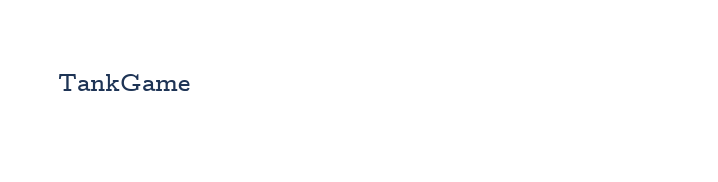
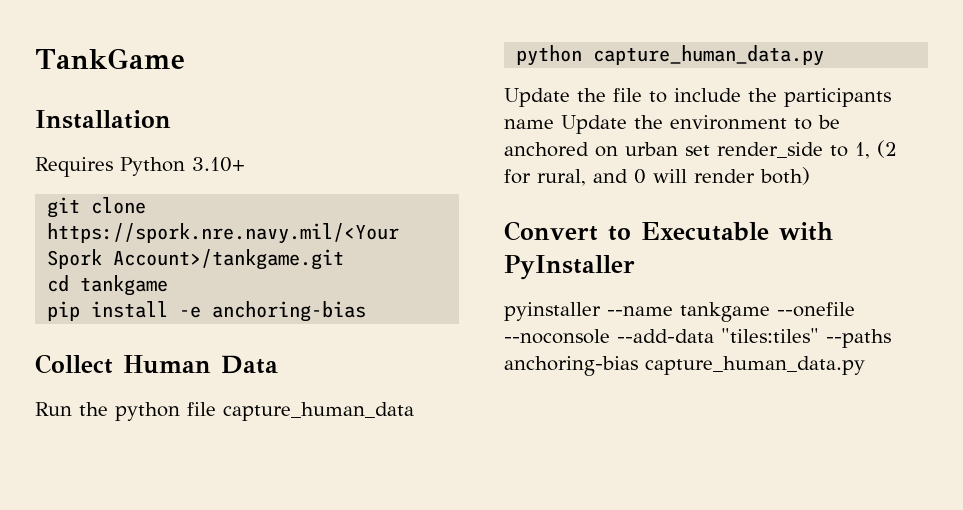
(190, 82) none -> [35,110,171,129] [35,157,245,177] [47,197,147,218] [47,223,400,244] [47,249,345,270] [47,275,169,296] [47,301,367,322] [35,354,278,374] [35,402,414,421] [516,45,825,66] [504,88,891,107] [504,115,840,134] [504,140,897,159] [504,167,810,186] [504,221,833,241] [504,255,635,280] [504,302,855,322] [504,328,891,348] [504,356,865,376] // Installation // Requires Python 3.10+ // git clone https://spork.nre.navy.mil/<Your Spork Account>/tankgame.git // cd tankgame // pip install -e anchoring-bias // Collect Human Data // Run the python file capture_human_data // python capture_human_data.py // Update the file to include the participants name Update the environment to be anchored on urban set render_side to 1, (2 for rural, and 0 will render both) // Convert to Executable with PyInstaller // pyinstaller --name tankgame --onefile --noconsole --add-data "tiles:tiles" --paths anchoring-bias capture_human_data.py

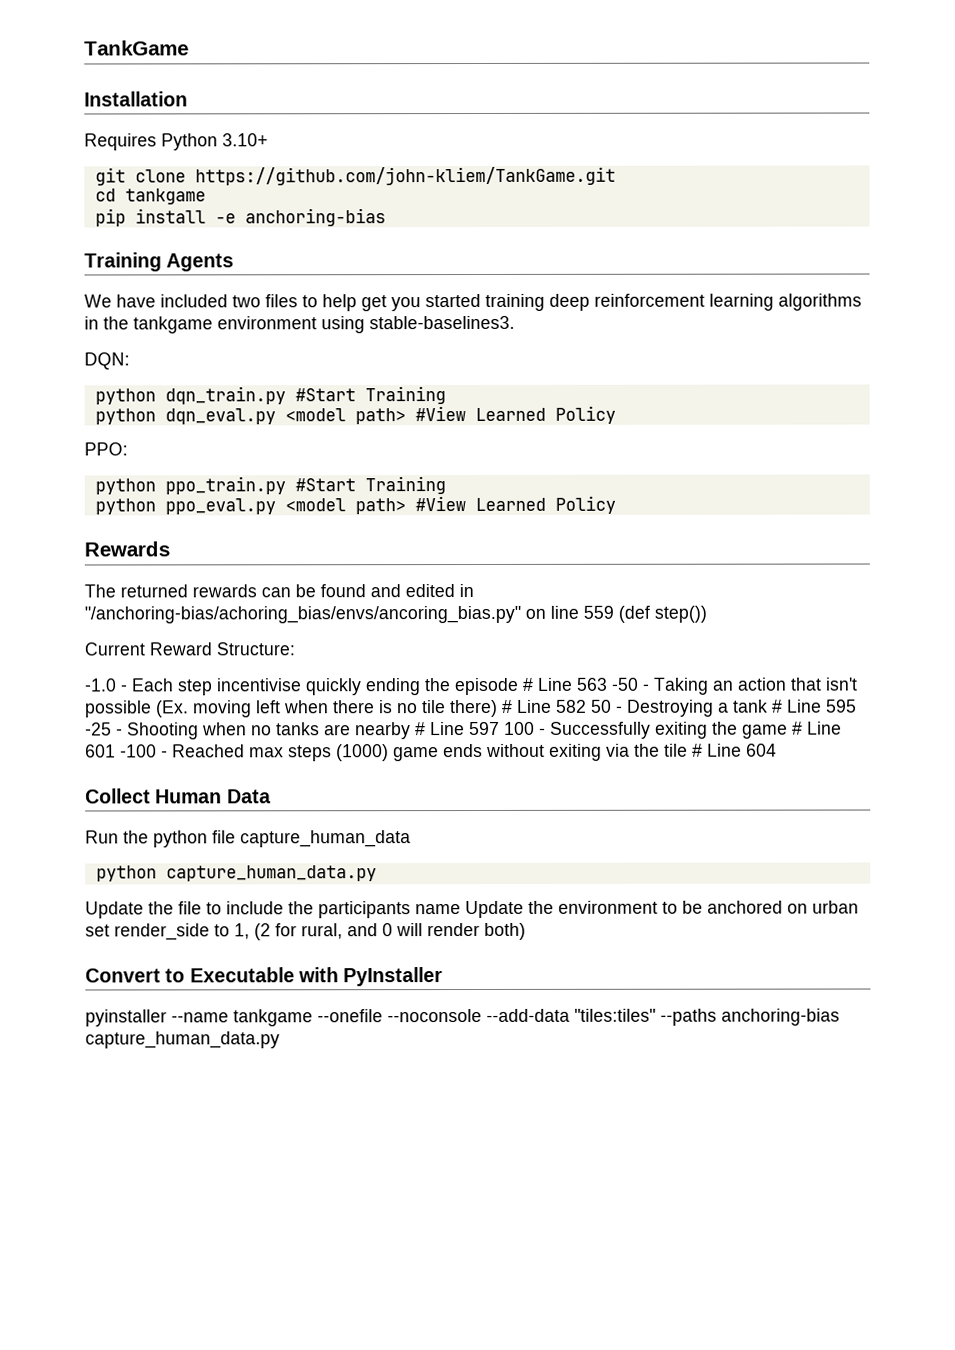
[47,223,400,244] [47,249,345,270] https://spork.nre.navy.mil/<Your Spork Account>/tankgame.git -> [194,166,616,186] https://github.com/john-kliem/TankGame.git
(367, 311) none -> [84,252,235,272] [84,293,862,312] [84,315,515,334] [84,352,130,370] [94,386,446,405] [94,405,616,425] [84,442,128,456] [94,476,446,495] [94,495,616,515] [84,541,170,557] [84,584,474,598] [84,605,707,624] [84,642,295,656] [85,677,858,696] [85,699,857,718] [85,721,842,740] [85,743,777,762] // Training Agents // We have included two files to help get you started training deep reinforcement learning algorithms in the tankgame environment using stable-baselines3. // DQN: // python dqn_train.py #Start Training // python dqn_eval.py <model path> #View Learned Policy // PPO: // python ppo_train.py #Start Training // python ppo_eval.py <model path> #View Learned Policy // Rewards // The returned rewards can be found and edited in "/anchoring-bias/achoring_bias/envs/ancoring_bias.py" on line 559 (def step()) // Current Reward Structure: // -1.0 - Each step incentivise quickly ending the episode # Line 563 -50 - Taking an action that isn't possible (Ex. moving left when there is no tile there) # Line 582 50 - Destroying a tank # Line 595 -25 - Shooting when no tanks are nearby # Line 597 100 - Successfully exiting the game # Line 601 -100 - Reached max steps (1000) game ends without exiting via the tile # Line 604

